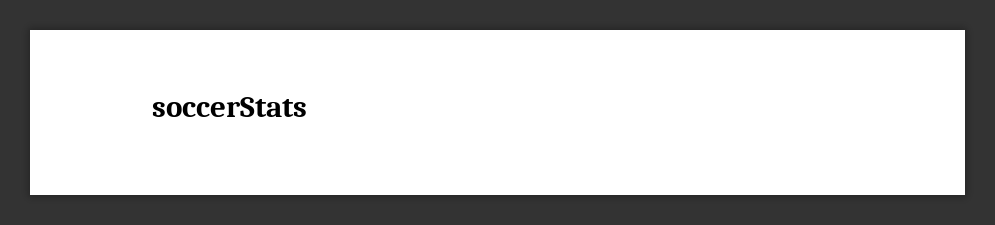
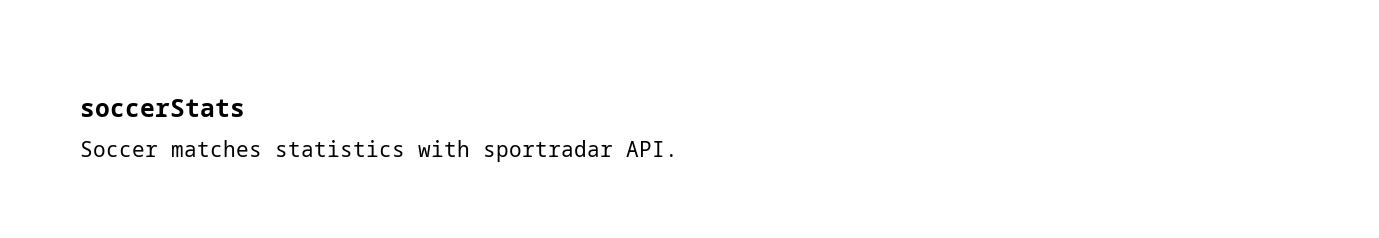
(307, 107) none -> [80,140,678,162] // Soccer matches statistics with sportradar API.

